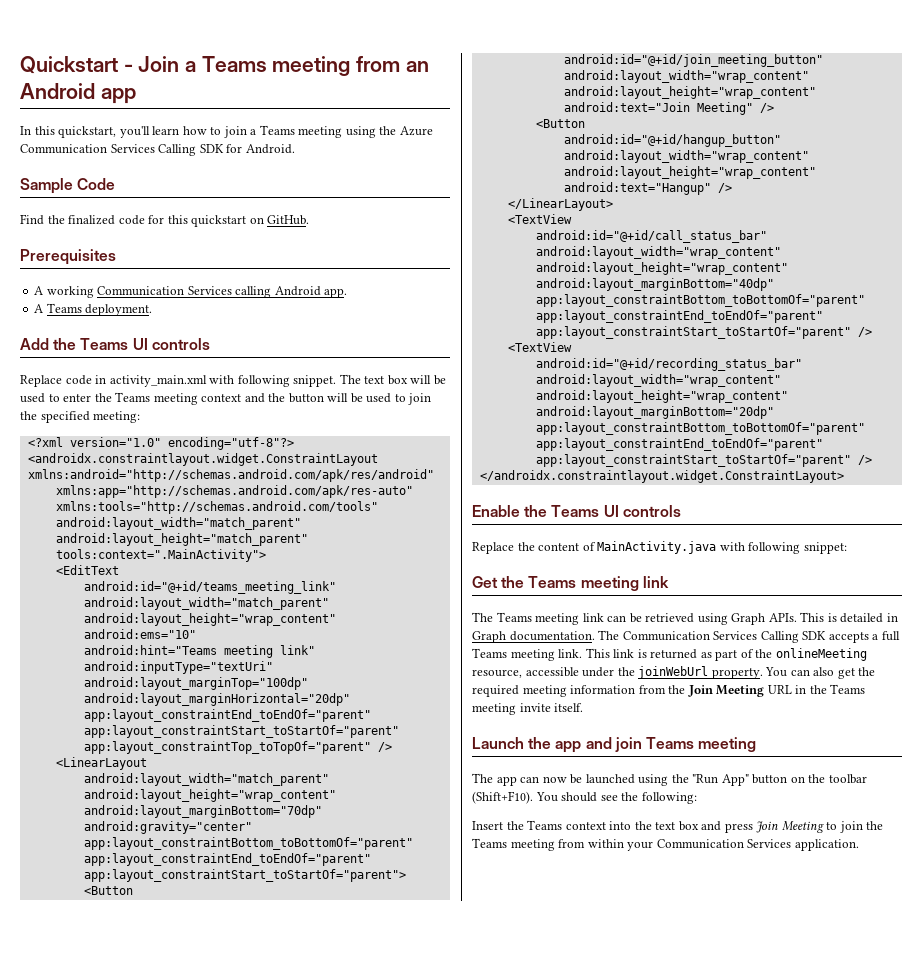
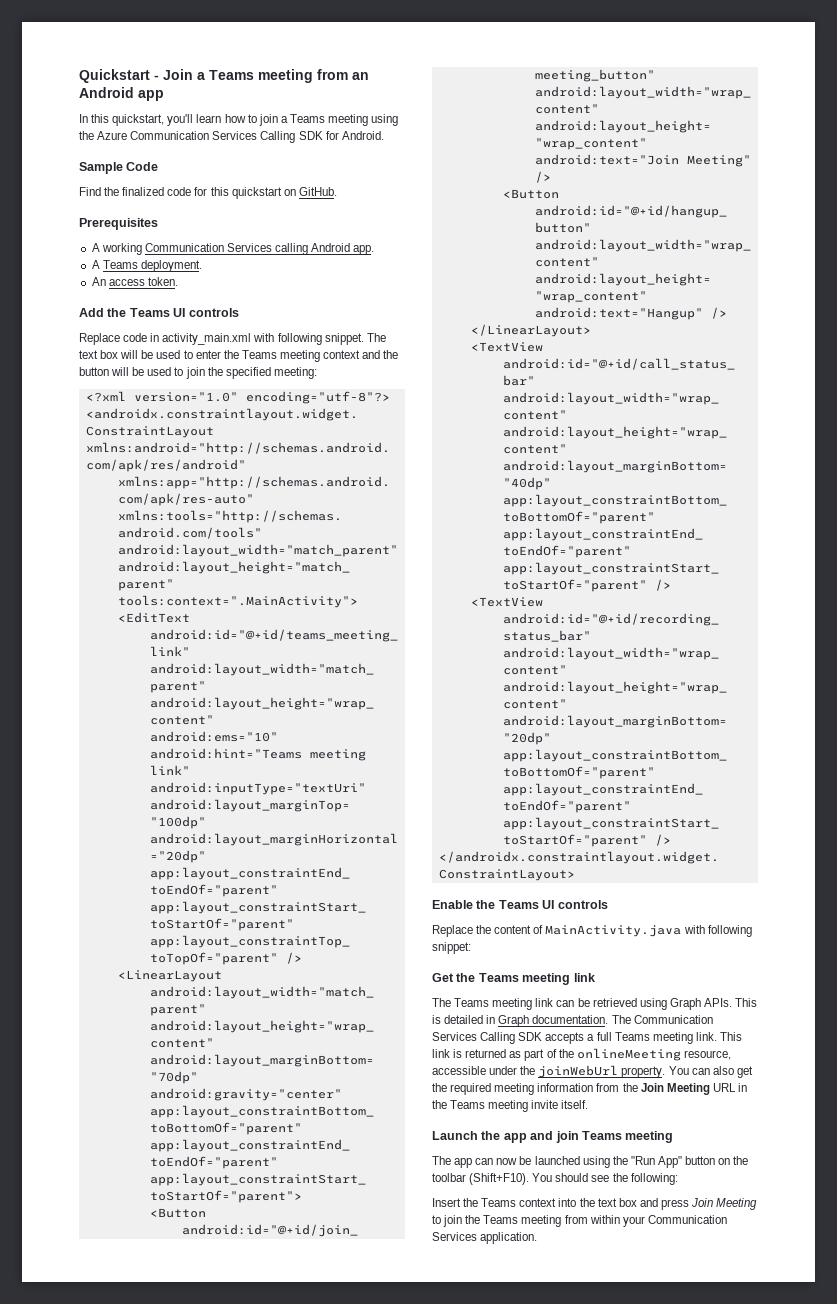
(153, 310) none -> [91,277,178,286] // An access token.

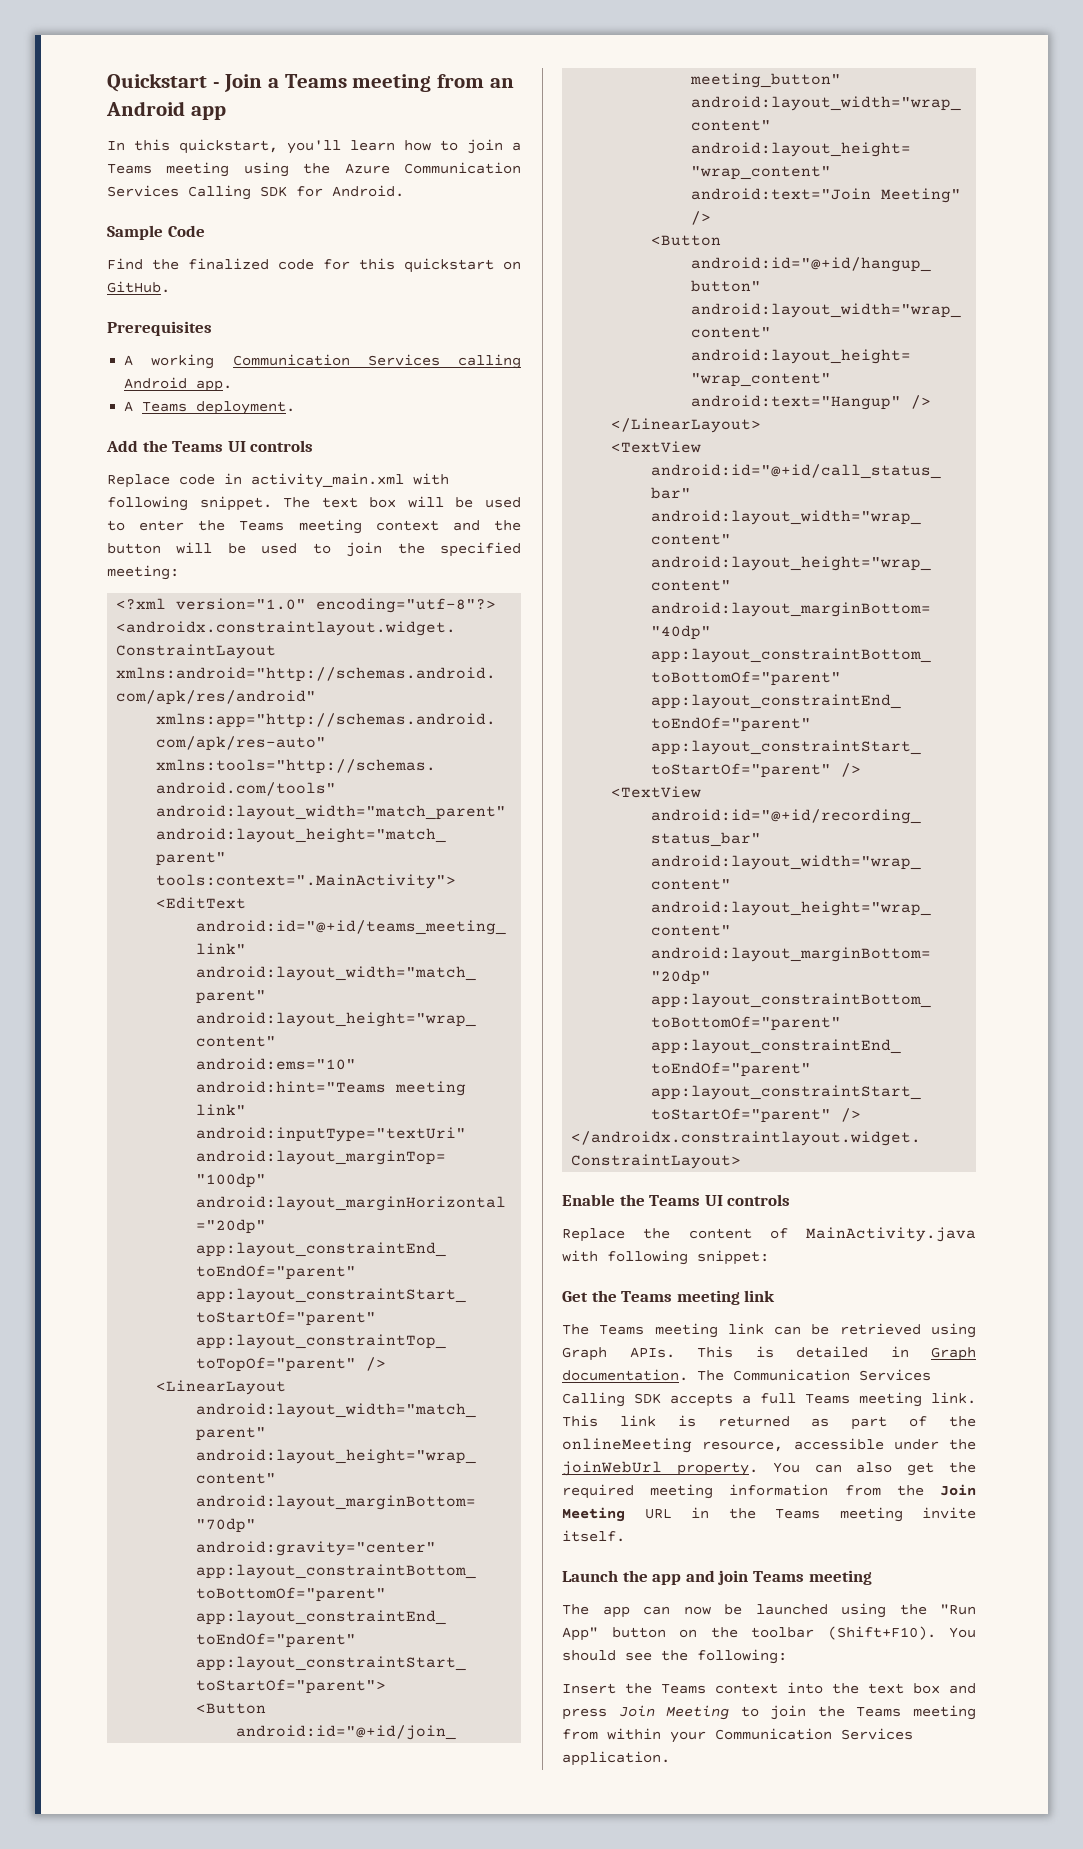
[91,277,178,286] // An access token. -> (296, 408) none

